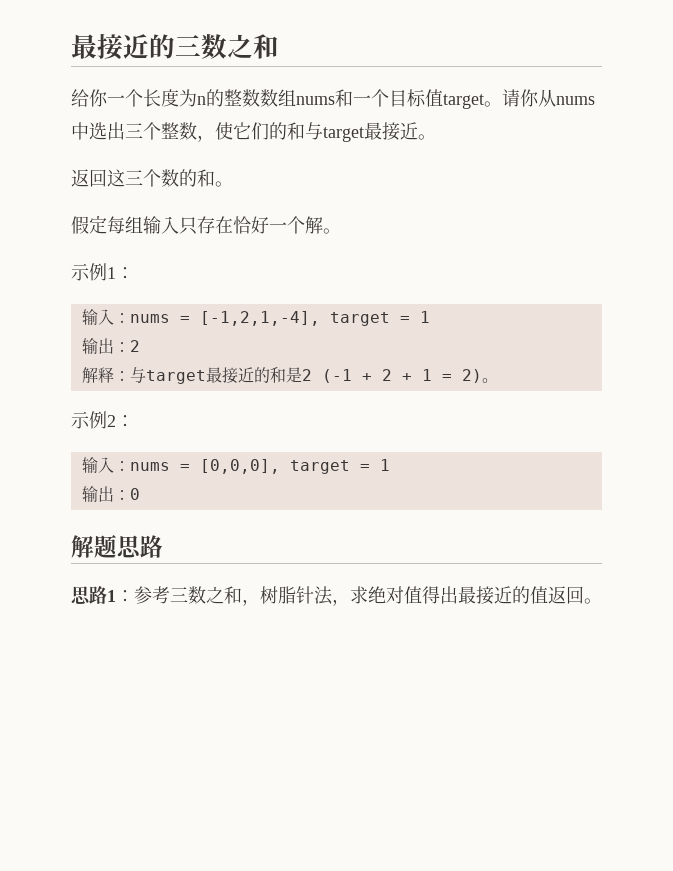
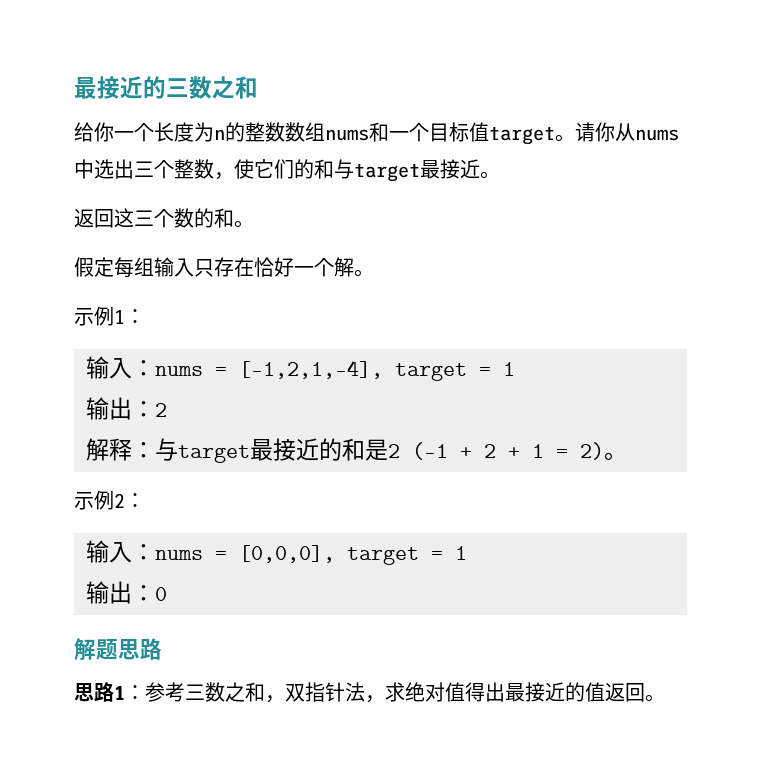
[260,586,296,604] 树脂 -> [285,682,325,702] 双指

